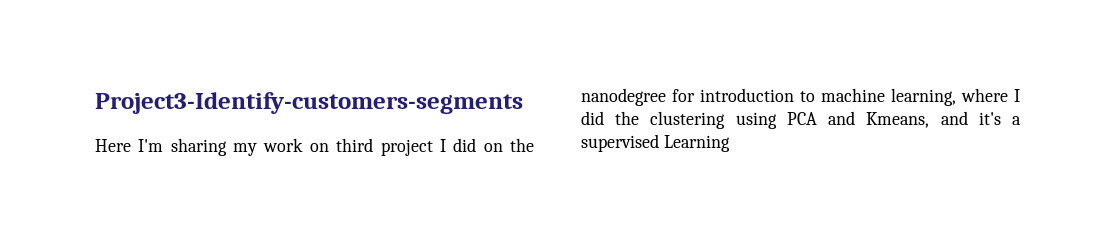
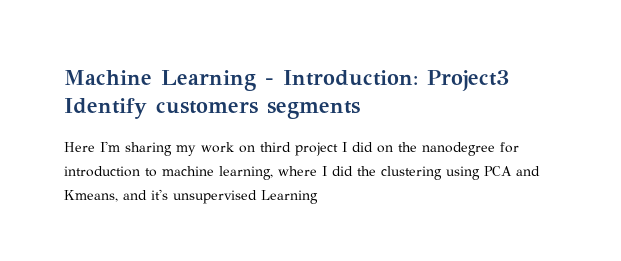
[95,92,523,114] Project3-Identify-customers-segments -> [64,70,509,91] [64,98,360,119] Machine Learning - Introduction: Project3 Identify customers segments
[1012,116,1021,125] [581,134,659,152] a supervised -> [173,190,257,204] unsupervised

